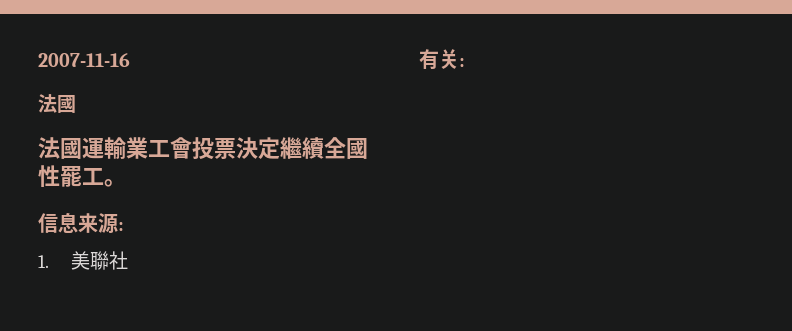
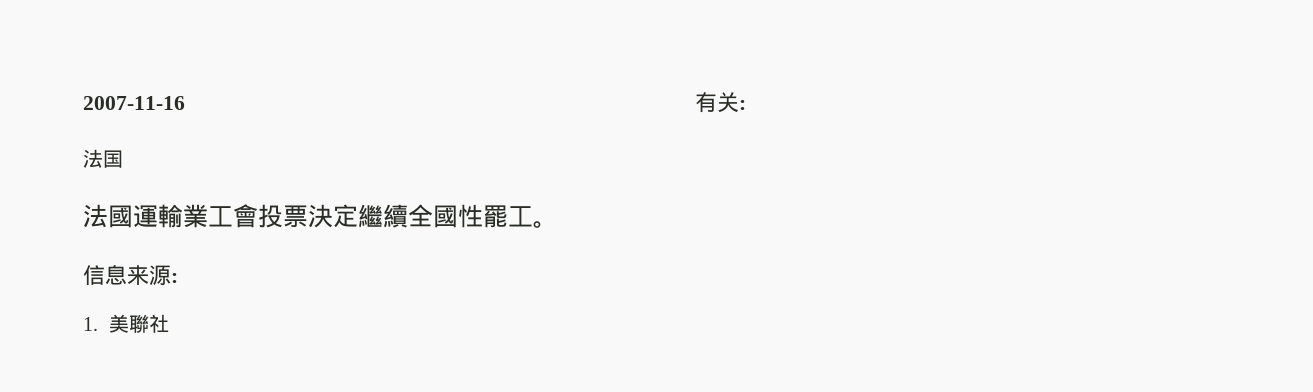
[57,95,76,113] 國 -> [103,150,123,168] 国

